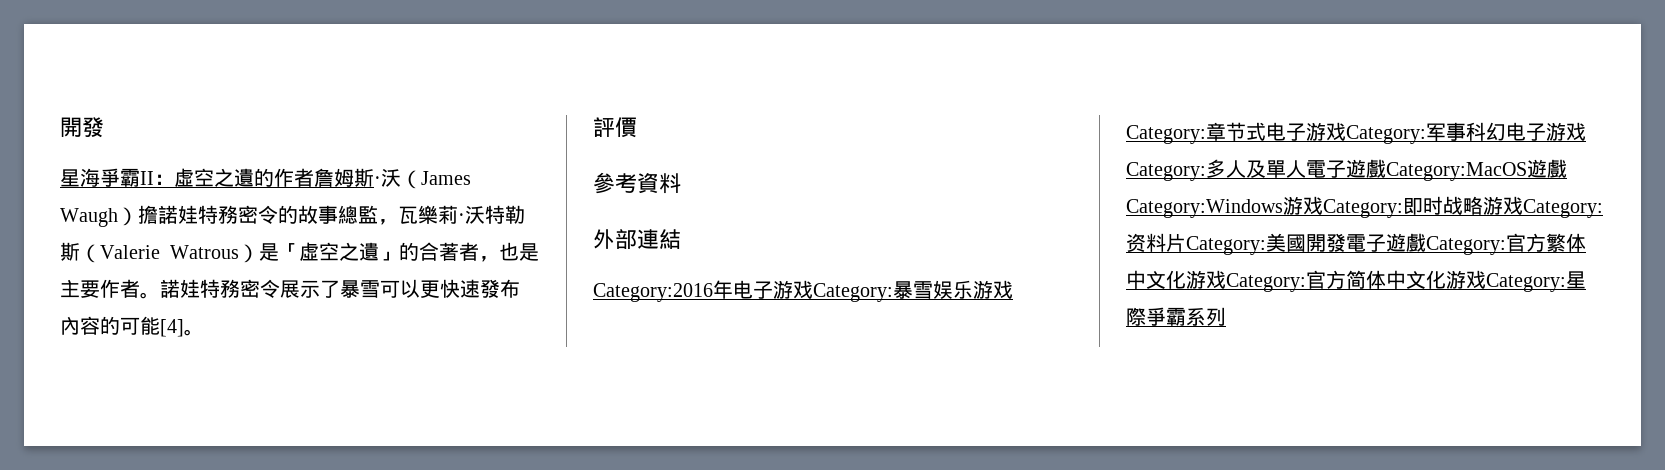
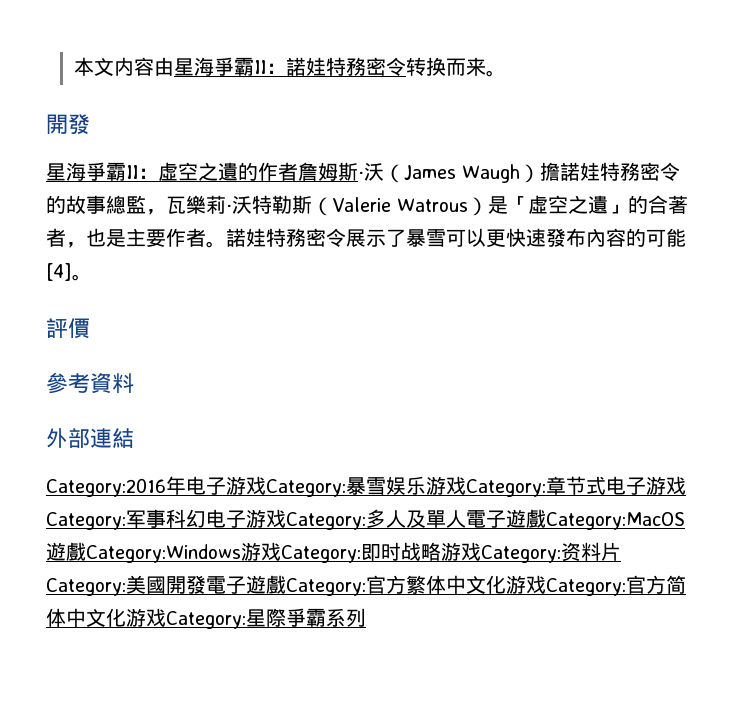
(60, 127) none -> [73,57,506,77] 本文内容由星海爭霸II：諾娃特務密令转换而来。 //

